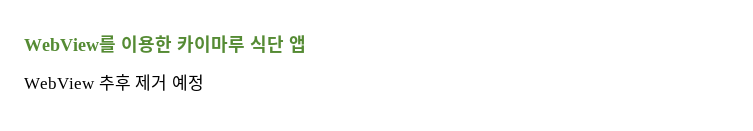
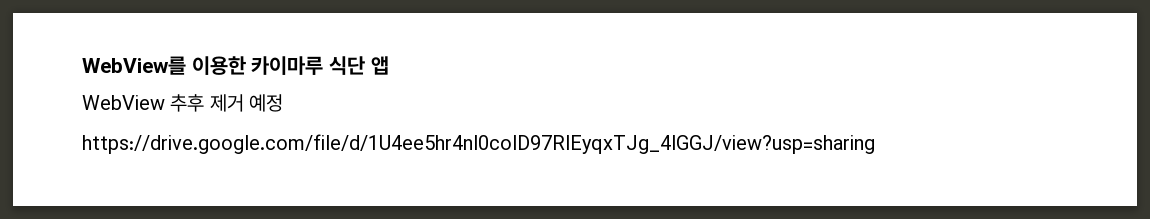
(204, 82) none -> [82,134,875,154] // https://drive.google.com/file/d/1U4ee5hr4nl0colD97RlEyqxTJg_4lGGJ/view?usp=sharing

